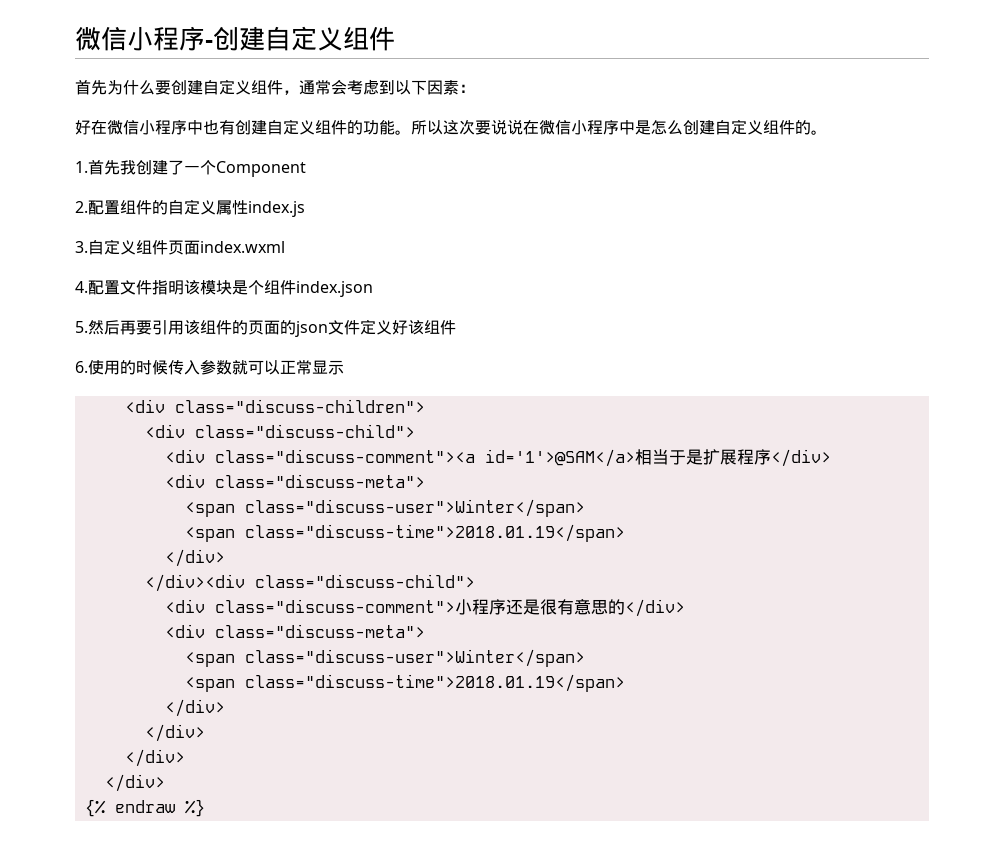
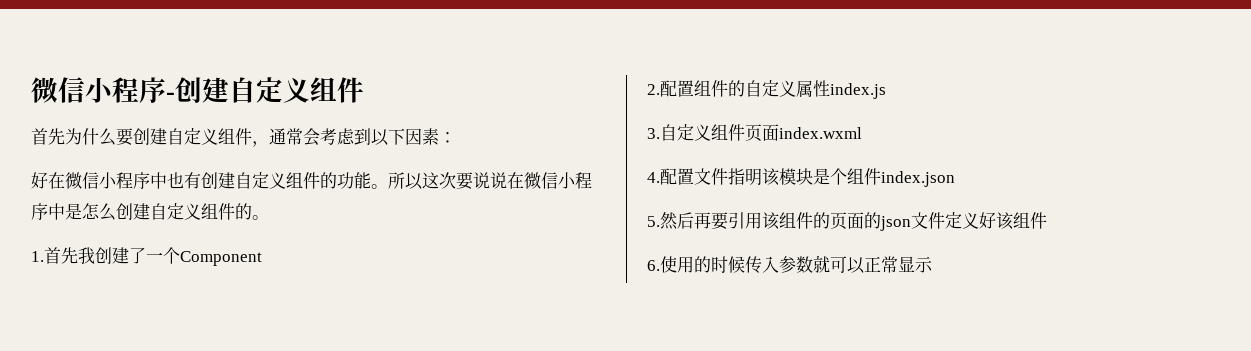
[124,399,425,413] [144,424,415,438] [164,449,831,467] [164,474,425,488] [184,499,585,517] [184,524,625,542] [164,549,225,567] [144,574,475,592] [164,599,685,617] [164,624,425,638] [184,649,585,667] [184,674,625,692] [164,699,225,717] [144,724,205,742] [124,749,185,767] [104,774,165,792] [84,799,205,817] // <div class="discuss-children"> // <div class="discuss-child"> // <div class="discuss-comment"><a id='1'>@SAM</a>相当于是扩展程序</div> // <div class="discuss-meta"> // <span class="discuss-user">Winter</span> // <span class="discuss-time">2018.01.19</span> // </div> // </div><div class="discuss-child"> // <div class="discuss-comment">小程序还是很有意思的</div> // <div class="discuss-meta"> // <span class="discuss-user">Winter</span> // <span class="discuss-time">2018.01.19</span> // </div> // </div> // </div> // </div> // {% endraw %} -> (933, 264) none

